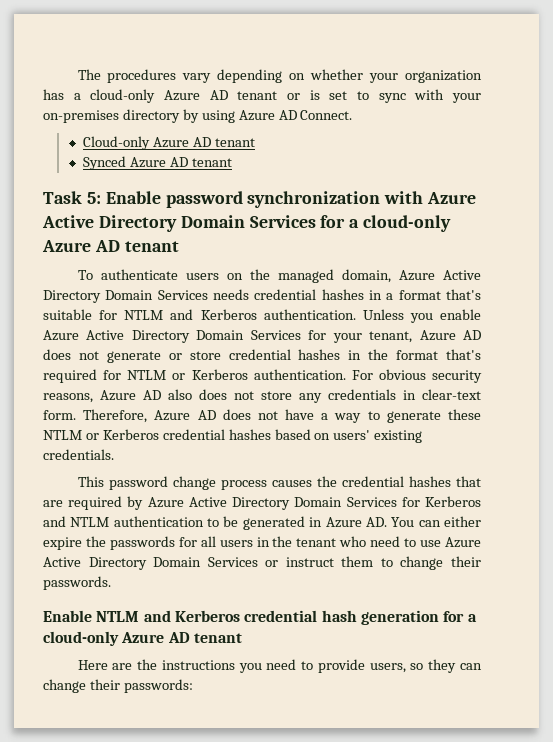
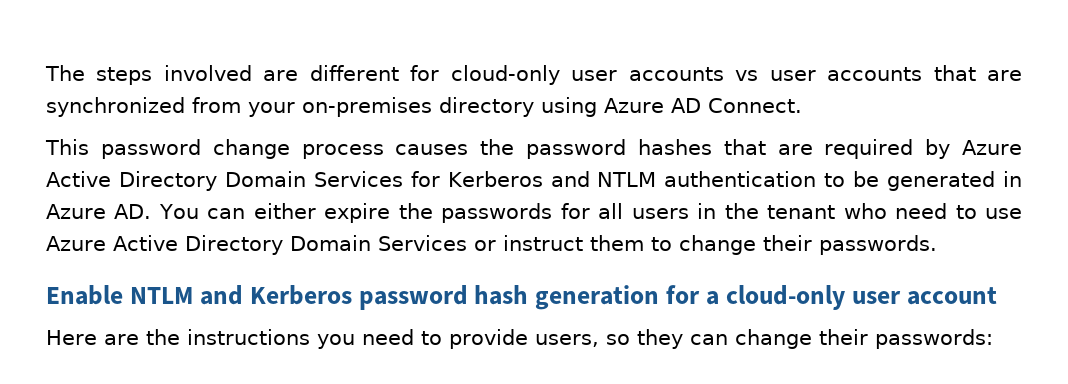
[107,69,482,83] [43,89,445,103] procedures vary depending on whether your organization has a cloud-only Azure AD tenant or is set to sync with -> [96,65,1022,85] [46,97,241,117] steps involved are different for cloud-only user accounts vs user accounts that are synchronized from
[182,109,199,123] by -> (534, 107) none
[83,136,255,150] [83,156,232,170] [43,191,477,208] [42,215,452,232] [42,240,179,252] [77,269,482,283] [43,289,481,303] [43,309,481,323] [43,330,482,343] [43,349,481,363] [43,369,482,383] [43,389,481,403] [43,409,482,423] [43,429,423,443] [43,449,114,460] // Cloud-only Azure AD tenant // Synced Azure AD tenant // Task 5: Enable password synchronization with Azure Active Directory Domain Services for a cloud-only Azure AD tenant // To authenticate users on the managed domain, Azure Active Directory Domain Services needs credential hashes in a format that's suitable for NTLM and Kerberos authentication. Unless you enable Azure Active Directory Domain Services for your tenant, Azure AD does not generate or store credential hashes in the format that's required for NTLM or Kerberos authentication. For obvious security reasons, Azure AD also does not store any credentials in clear-text form. Therefore, Azure AD does not have a way to generate these NTLM or Kerberos credential hashes based on users' existing credentials. -> (802, 105) none
[341,476,404,487] credential -> [526,139,626,159] password
[244,610,318,622] credential -> [358,285,468,310] password
[121,632,242,643] Azure AD tenant -> [851,287,997,305] user account

